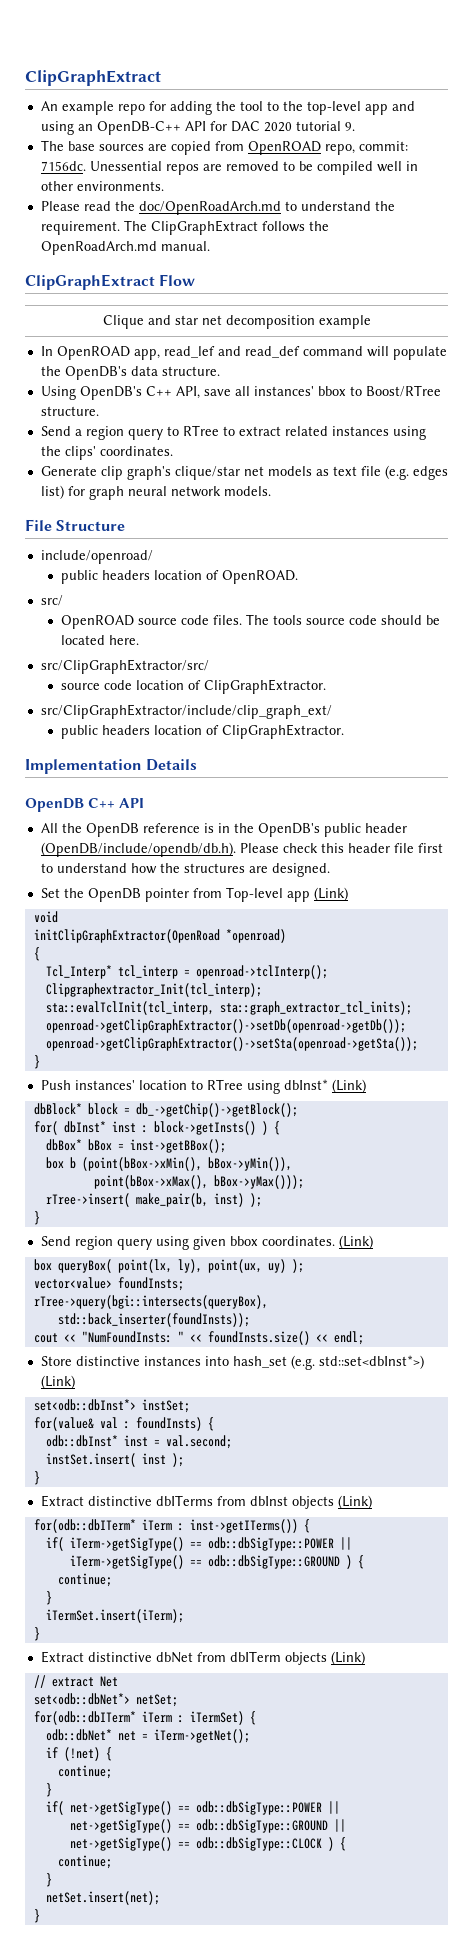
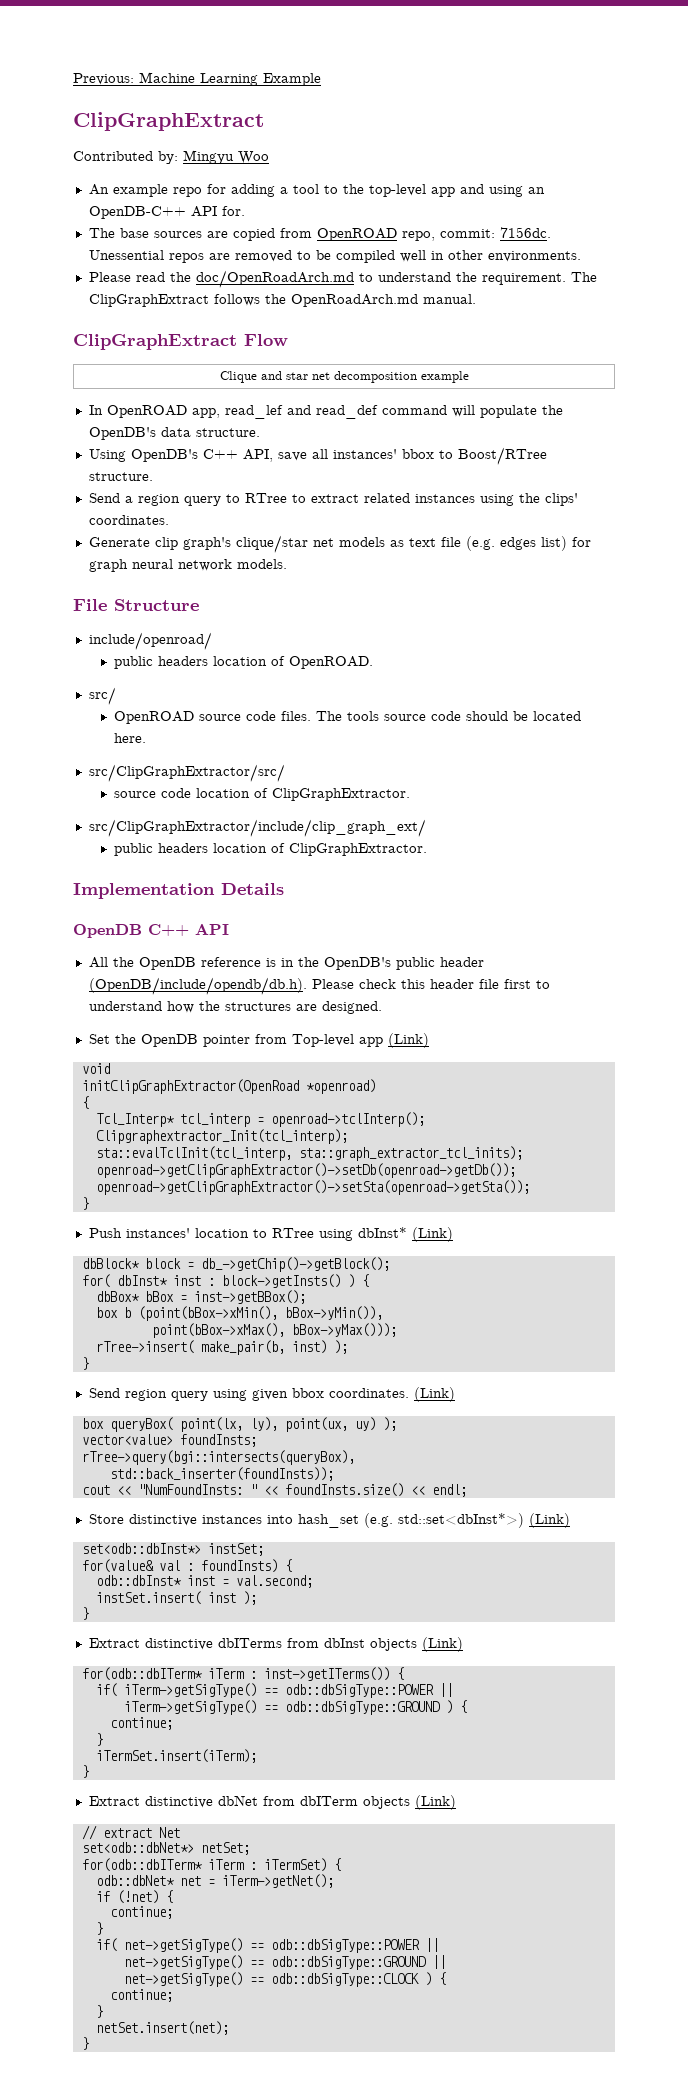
[25,70,161,86] ClipGraphExtract -> [73,72,321,86] [73,112,264,131] [73,150,269,164] Previous: Machine Learning Example // ClipGraphExtract // Contributed by: Mingyu Woo
[215,101,236,111] the -> [279,187,288,194] a
[209,121,355,132] for DAC 2020 tutorial 9. -> [221,206,245,216] for.

